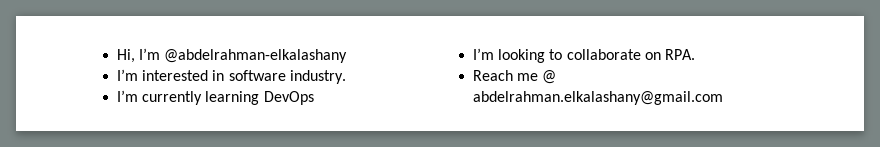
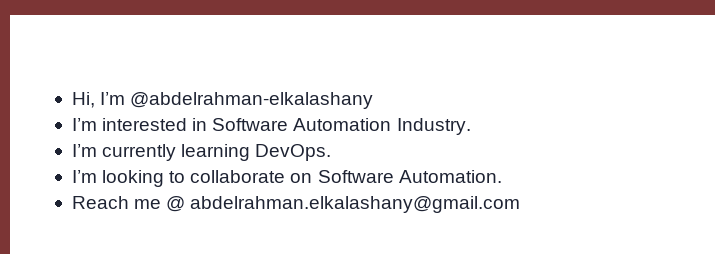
[228,70,346,84] software industry. -> [212,118,471,135] Software Automation Industry.
[263,91,314,105] DevOps -> [255,144,332,161] DevOps.
[664,49,695,60] RPA. -> [317,170,502,183] Software Automation.

